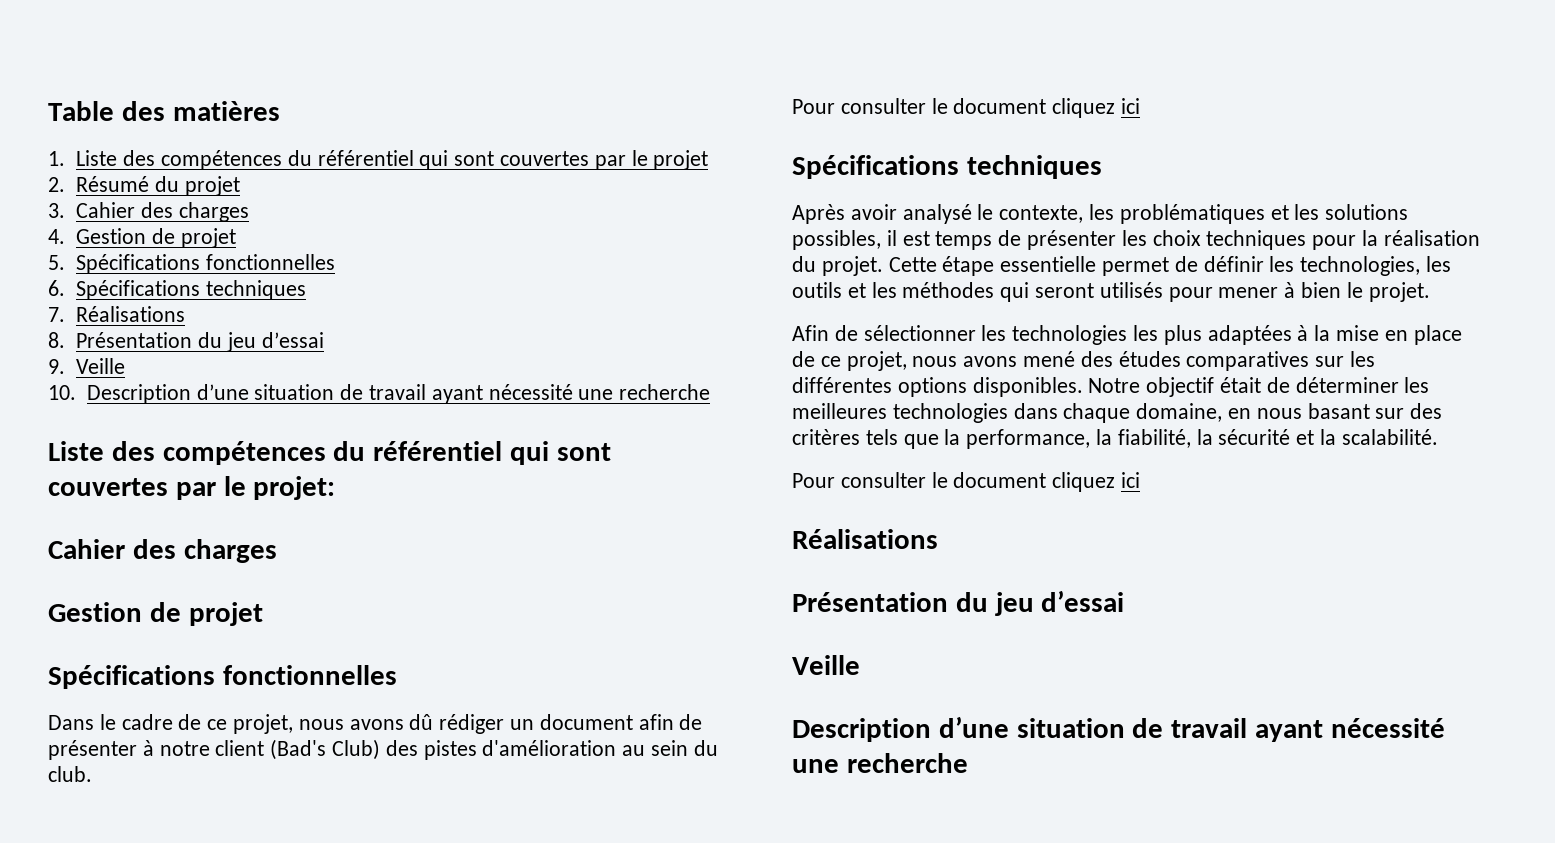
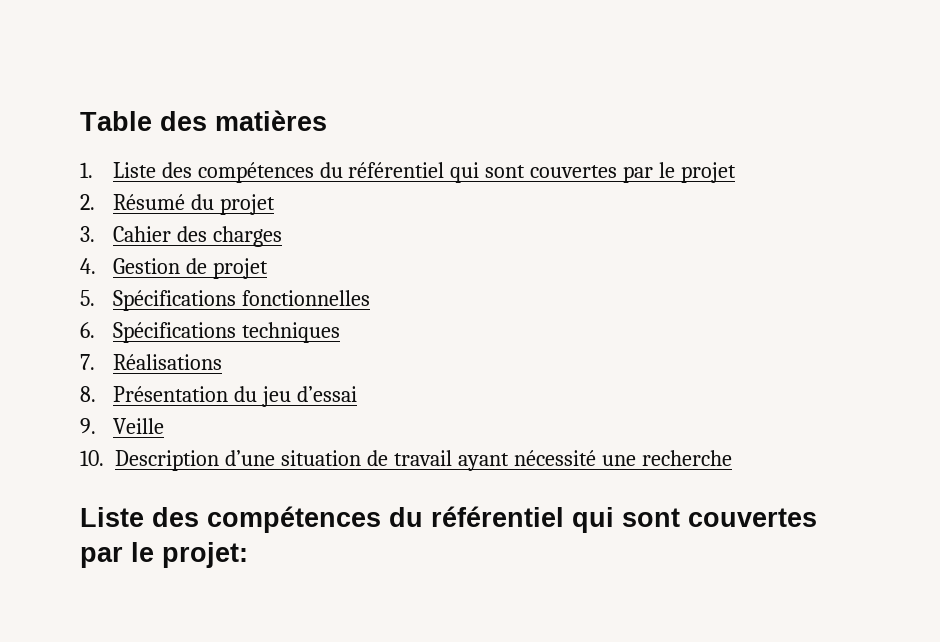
[48,539,277,563] [48,602,263,626] [48,665,397,689] [48,714,703,734] [48,739,718,760] [48,766,92,782] [792,98,1141,118] [792,155,1102,179] [792,204,1409,224] [792,230,1480,250] [792,256,1452,276] [792,282,1430,302] [792,325,1462,345] [792,351,1376,371] [792,377,1430,397] [792,403,1443,423] [792,429,1438,449] [792,472,1141,492] [792,529,938,549] [792,590,1125,616] [792,655,860,675] [792,716,1445,742] [792,753,968,773] // Cahier des charges // Gestion de projet // Spécifications fonctionnelles // Dans le cadre de ce projet, nous avons dû rédiger un document afin de présenter à notre client (Bad's Club) des pistes d'amélioration au sein du club. // Pour consulter le document cliquez ici // Spécifications techniques // Après avoir analysé le contexte, les problématiques et les solutions possibles, il est temps de présenter les choix techniques pour la réalisation du projet. Cette étape essentielle permet de définir les technologies, les outils et les méthodes qui seront utilisés pour mener à bien le projet. // Afin de sélectionner les technologies les plus adaptées à la mise en place de ce projet, nous avons mené des études comparatives sur les différentes options disponibles. Notre objectif était de déterminer les meilleures technologies dans chaque domaine, en nous basant sur des critères tels que la performance, la fiabilité, la sécurité et la scalabilité. // Pour consulter le document cliquez ici // Réalisations // Présentation du jeu d’essai // Veille // Description d’une situation de travail ayant nécessité une recherche -> (248, 555) none

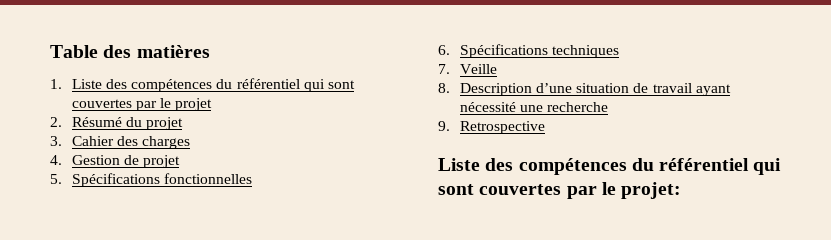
[112,354,222,370] [80,386,357,407] [80,418,96,434] Réalisations // 8. Présentation du jeu d’essai // 9. -> (450, 69) none
[80,450,104,466] 10. -> [438,83,450,93] 8.
(732, 458) none -> [438,121,545,134] // 9. Retrospective

